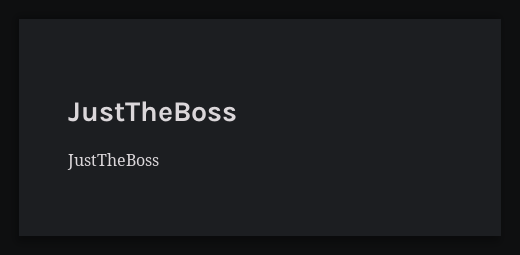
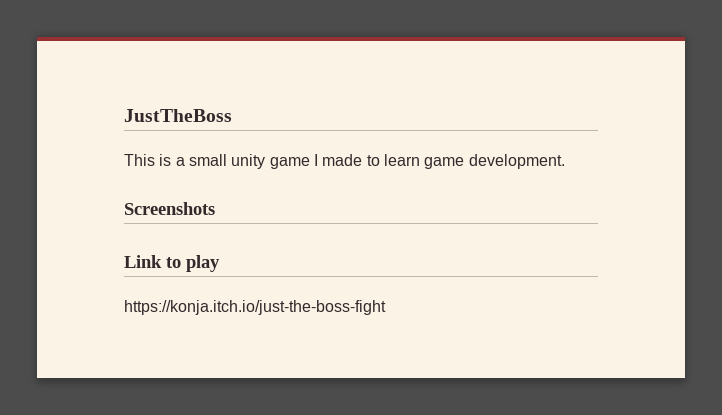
[67,153,159,170] JustTheBoss -> [124,154,565,169] [124,202,215,215] [124,255,220,272] [124,300,386,315] This is a small unity game I made to learn game development. // Screenshots // Link to play // https://konja.itch.io/just-the-boss-fight

